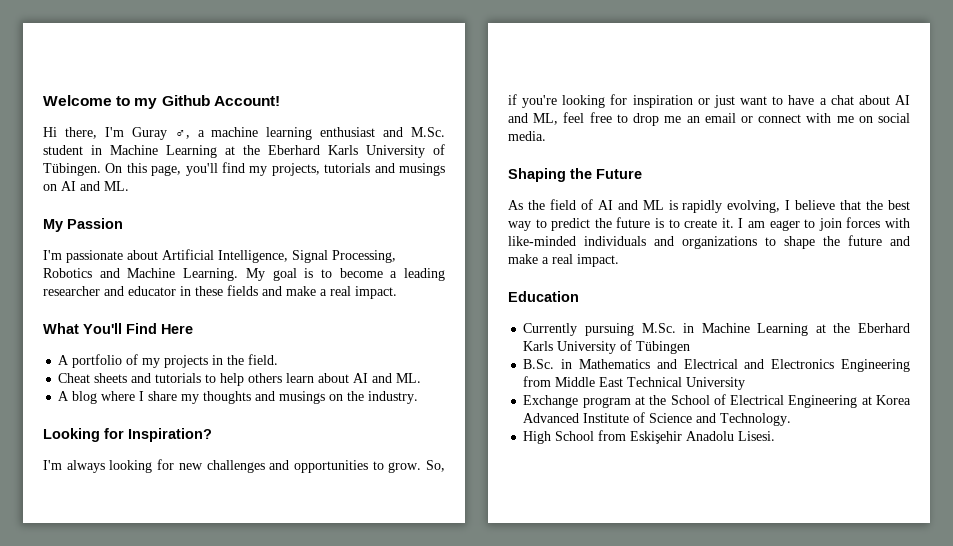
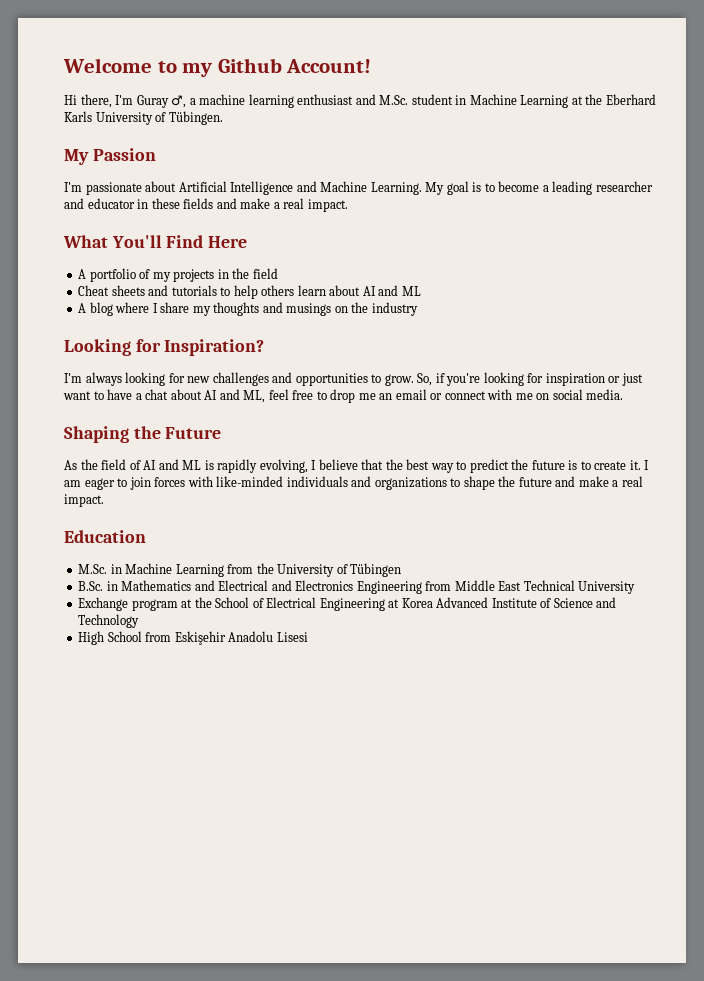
[105,162,445,176] [43,181,129,191] On this page, you'll find my projects, tutorials and musings on AI and ML. -> (223, 118) none
[218,250,396,263] [43,268,92,278] Intelligence, Signal Processing, Robotics -> [230,181,294,195] Intelligence
[248,354,279,365] field. -> [252,268,278,279] field
[396,373,422,383] ML. -> [401,286,421,296] ML
[368,391,419,404] industry. -> [371,302,418,316] industry
[523,323,634,336] Currently pursuing -> (146, 536) none
[815,323,910,333] [523,341,554,351] at the Eberhard Karls -> [227,563,274,574] from the
[720,413,792,426] Technology. -> [78,614,140,628] Technology
[738,431,776,441] Lisesi. -> [276,632,308,642] Lisesi

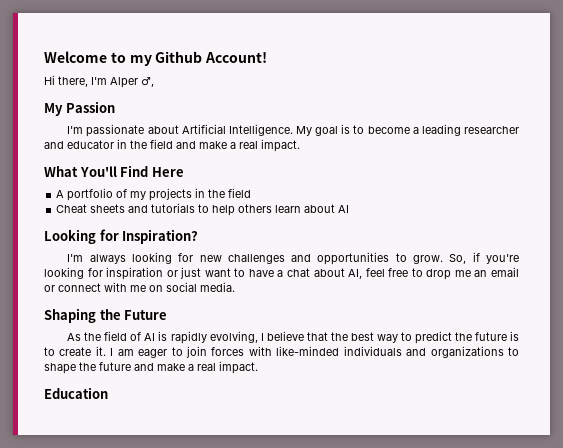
[136,95,169,108] Guray -> [110,77,138,88] Alper
[189,94,656,108] [64,111,223,125] a machine learning enthusiast and M.Sc. student in Machine Learning at the Eberhard Karls University of Tübingen. -> (154, 82) none
[230,181,422,195] Intelligence and Machine Learning. -> [228,124,293,136] Intelligence.
[151,198,214,209] these fields -> [130,139,173,149] the field
[378,285,421,296] [78,302,418,316] and ML // A blog where I share my thoughts and musings on the industry -> (350, 209) none
[204,389,266,403] AI and ML, -> [348,269,363,279] AI,
[158,459,202,470] and ML -> (156, 337) none
[78,563,402,577] [78,580,636,594] [78,597,617,611] [78,614,140,628] [78,631,308,645] // M.Sc. in Machine Learning from the University of Tübingen // B.Sc. in Mathematics and Electrical and Electronics Engineering from Middle East Technical University // Exchange program at the School of Electrical Engineering at Korea Advanced Institute of Science and Technology // High School from Eskişehir Anadolu Lisesi -> (108, 393) none

